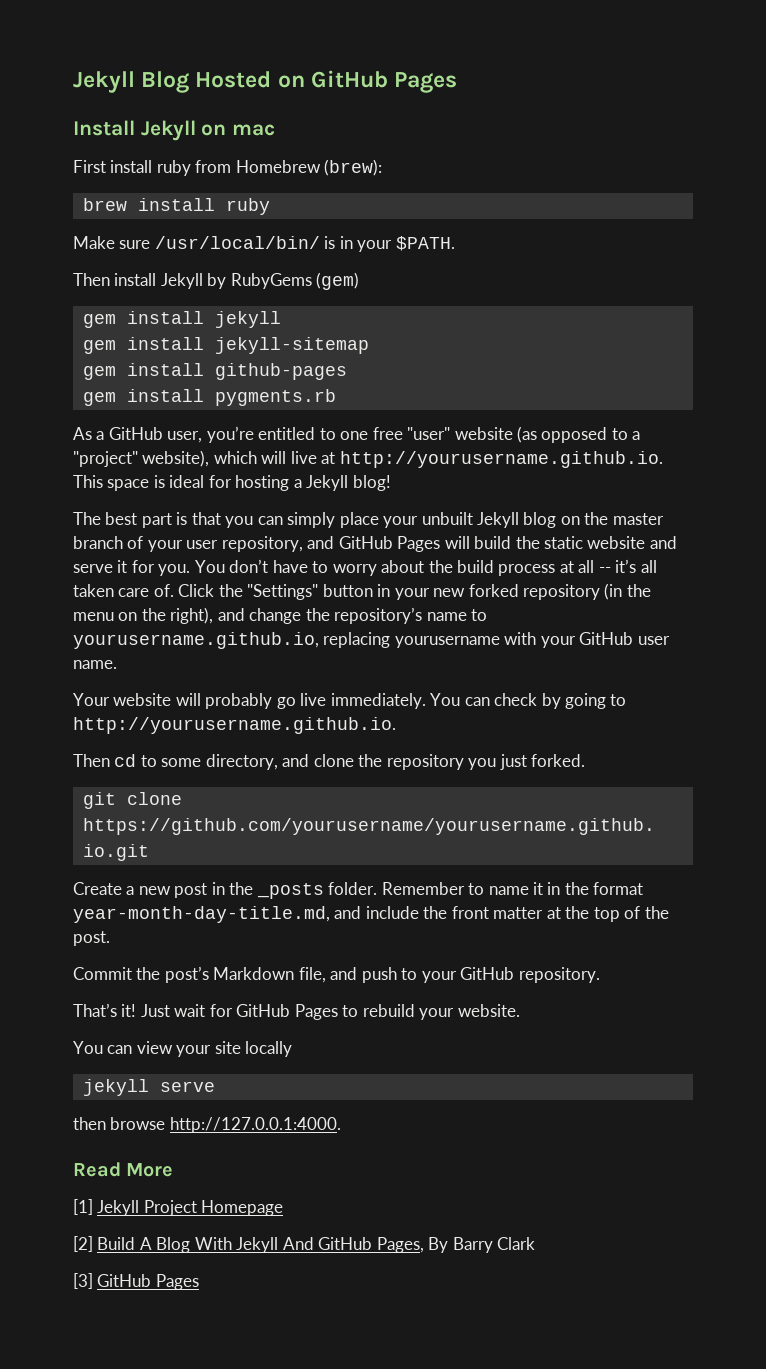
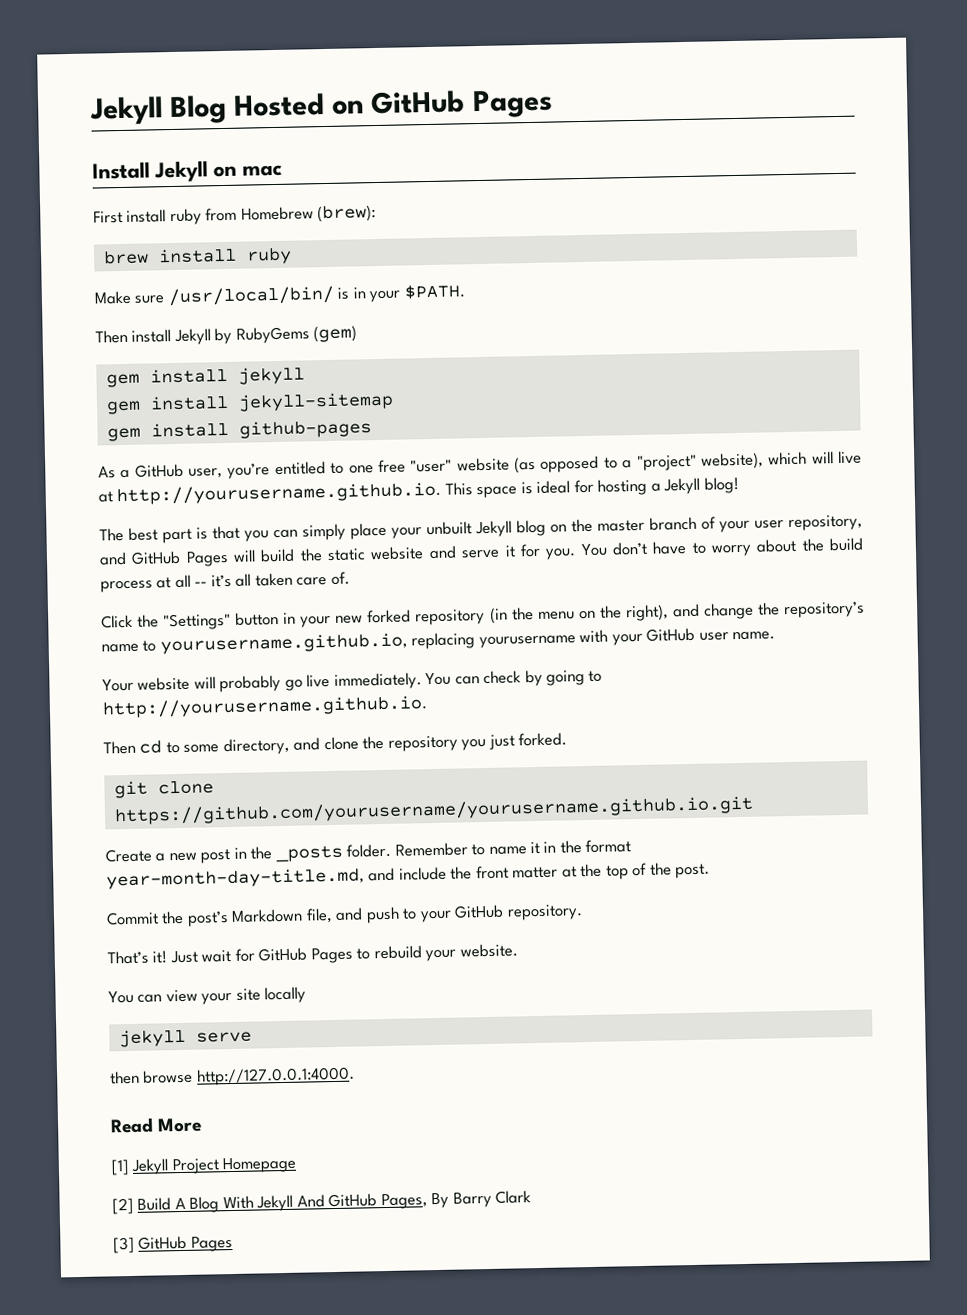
[82,389,336,406] // gem install pygments.rb -> (372, 429) none
(174, 590) none -> (350, 578) //

